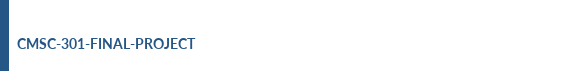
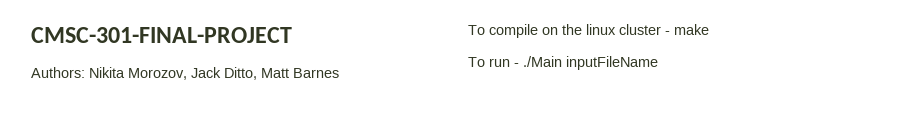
(196, 43) none -> [31,67,339,80] [468,24,709,38] [468,56,658,70] // Authors: Nikita Morozov, Jack Ditto, Matt Barnes // To compile on the linux cluster - make // To run - ./Main inputFileName

